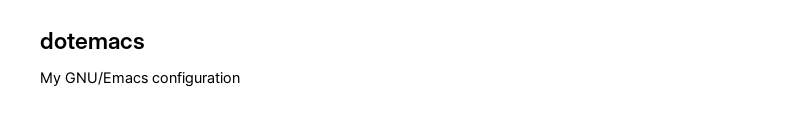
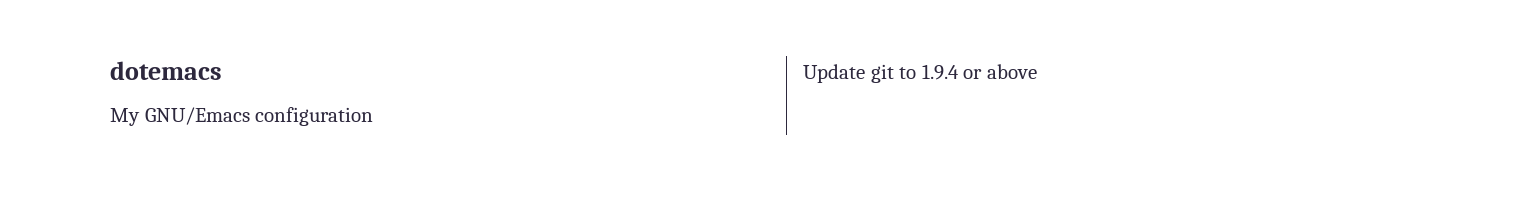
(241, 79) none -> [803,64,1037,83] // Update git to 1.9.4 or above

